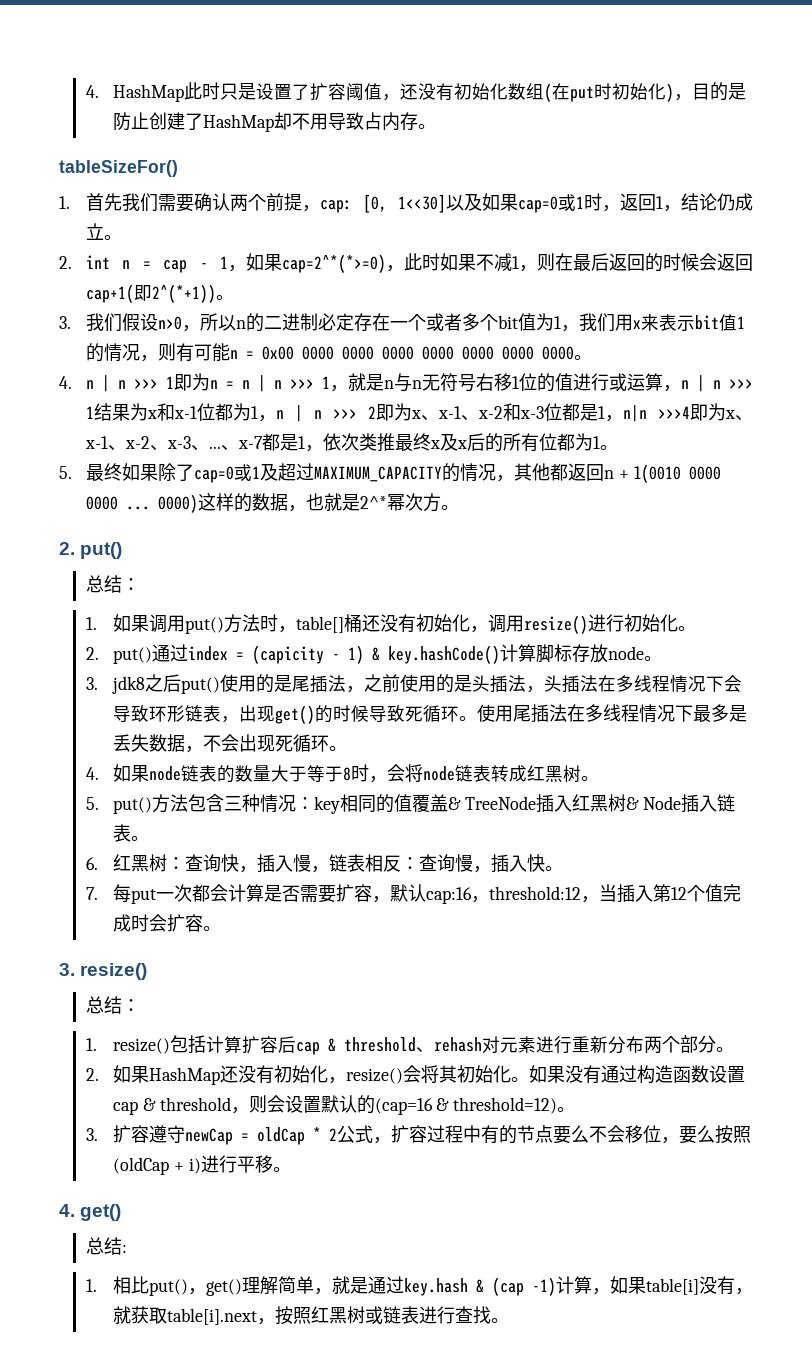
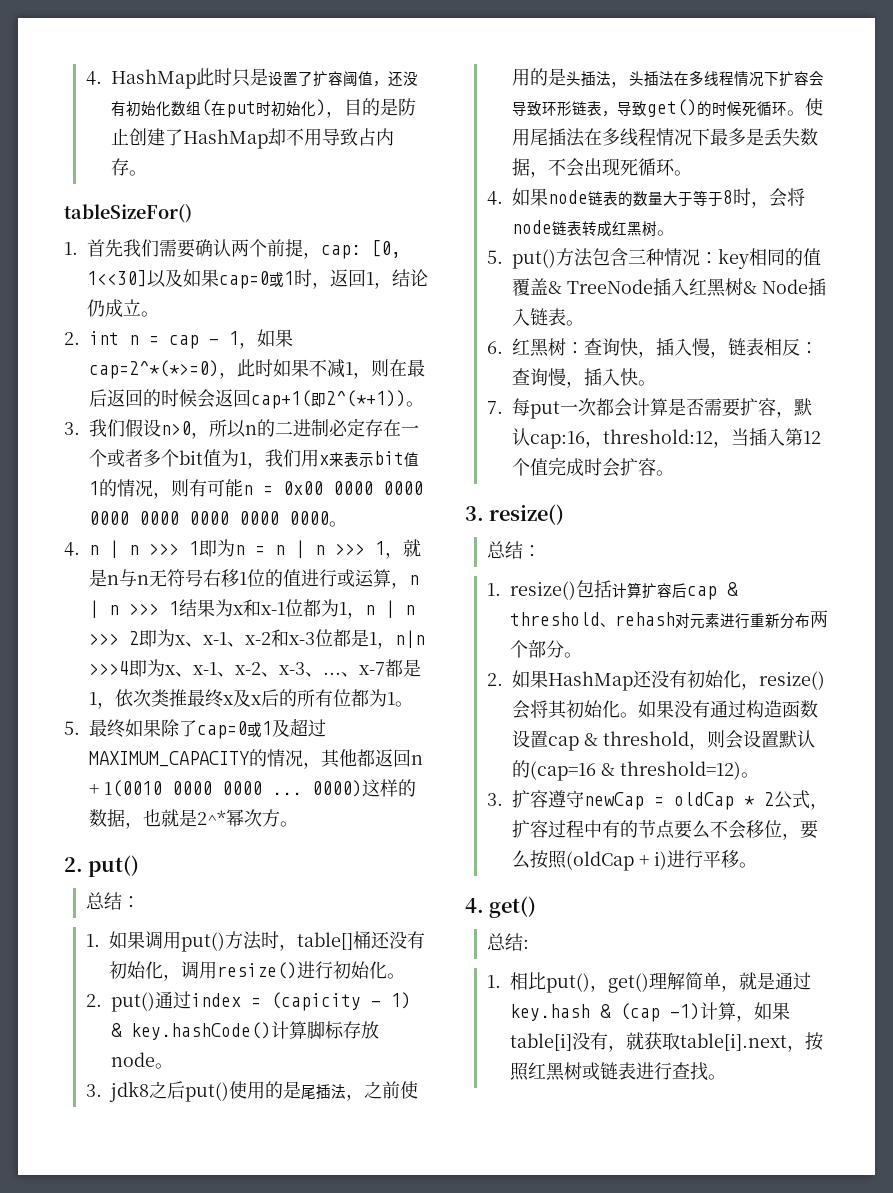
(724, 684) none -> [778,71,809,87] 扩容
[238,705,275,722] 出现 -> [616,101,647,116] 导致
[368,705,405,722] 导致 -> (742, 108) none

